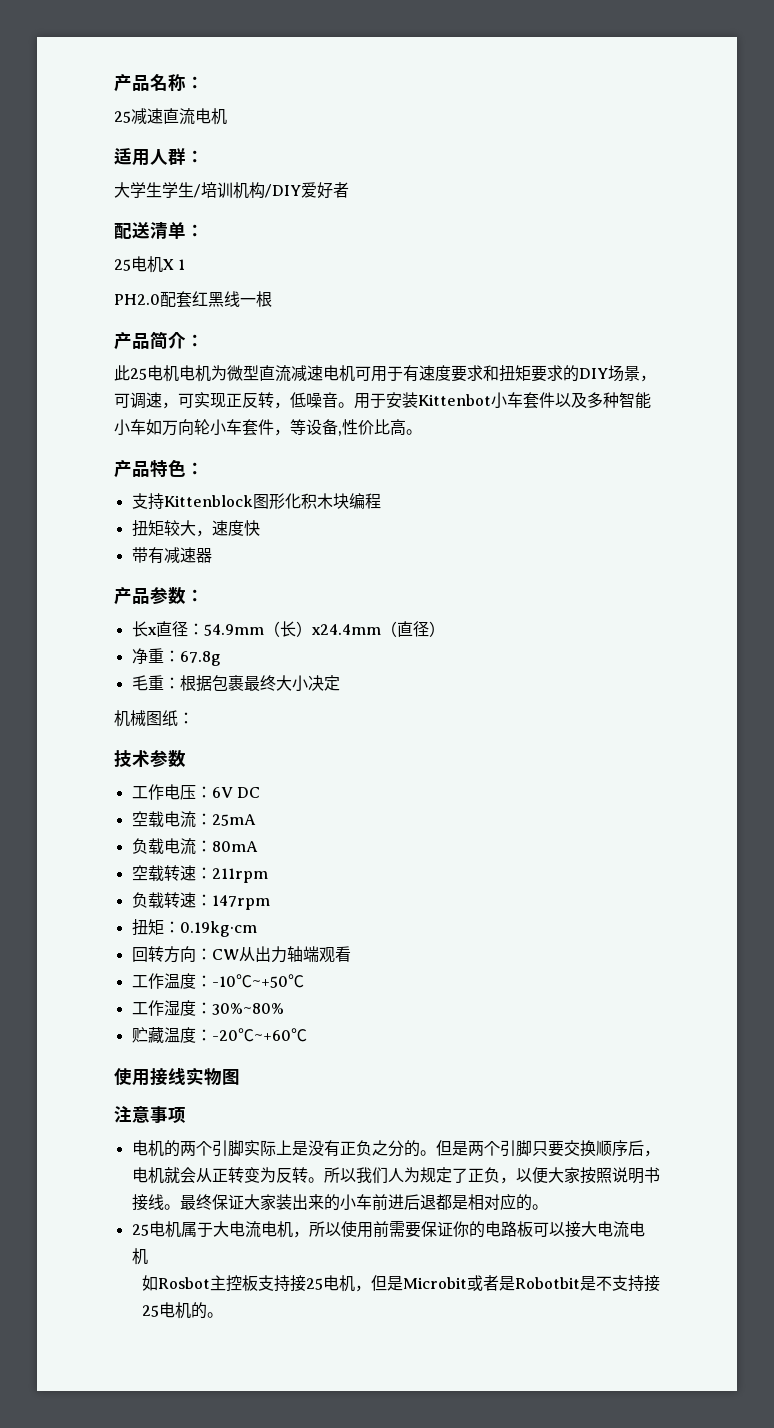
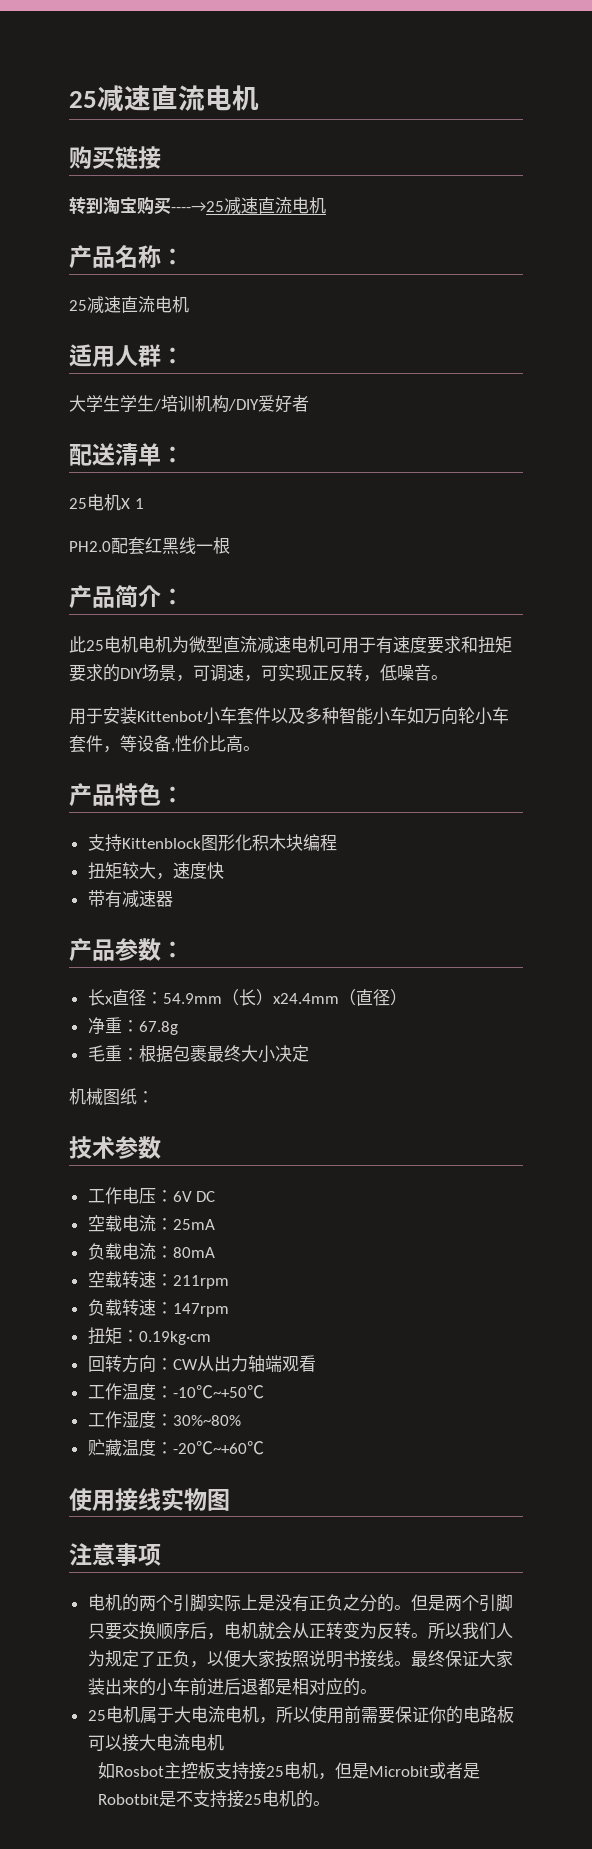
(114, 83) none -> [69,85,259,111] [69,146,161,169] [69,197,326,215] 25减速直流电机 // 购买链接 // 转到淘宝购买----→25减速直流电机 //
(354, 405) none -> (448, 677) //

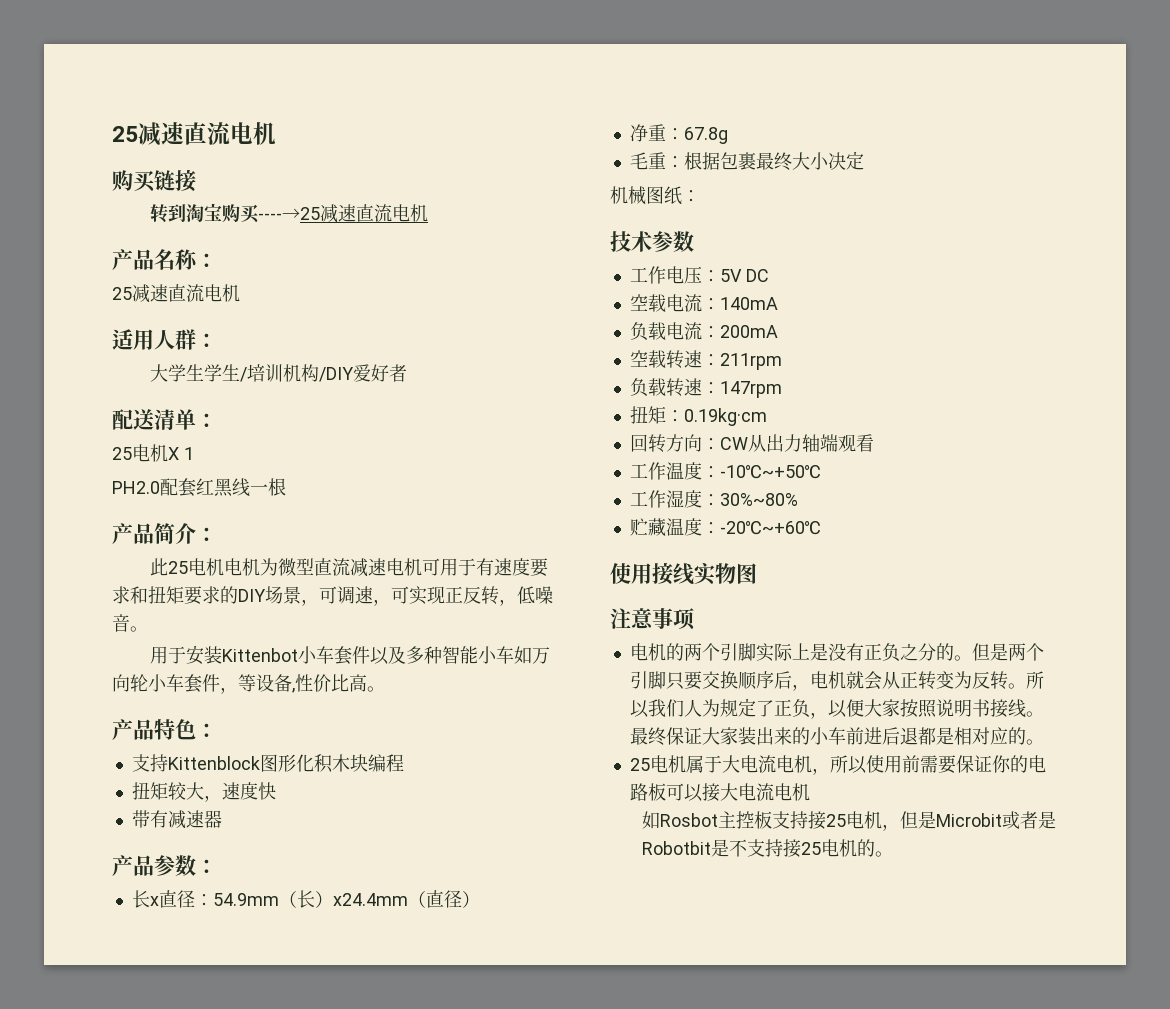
[172,1191,192,1202] 6V -> [719,269,742,282] 5V
[172,1219,215,1230] 25mA -> [719,297,778,310] 140mA
[172,1247,215,1258] 80mA -> [719,325,778,338] 200mA

